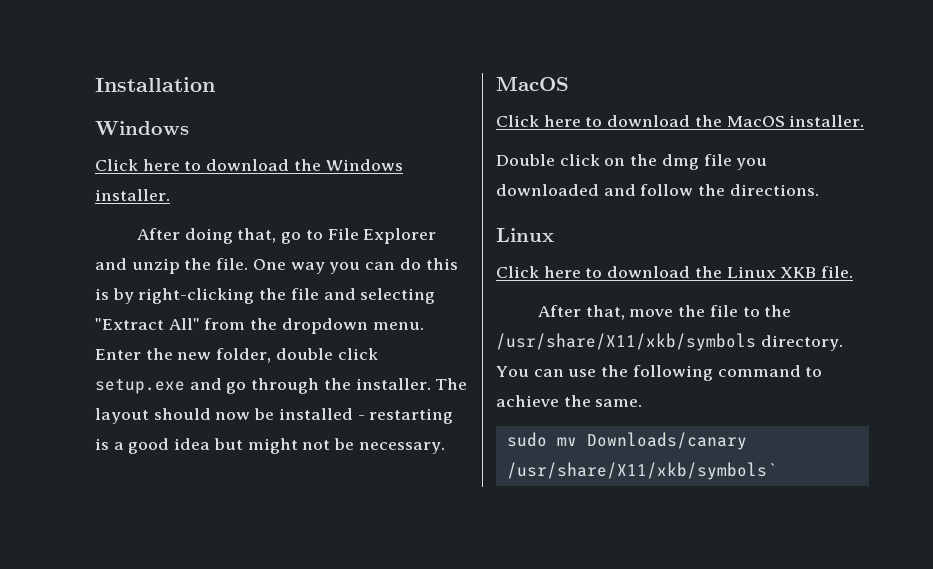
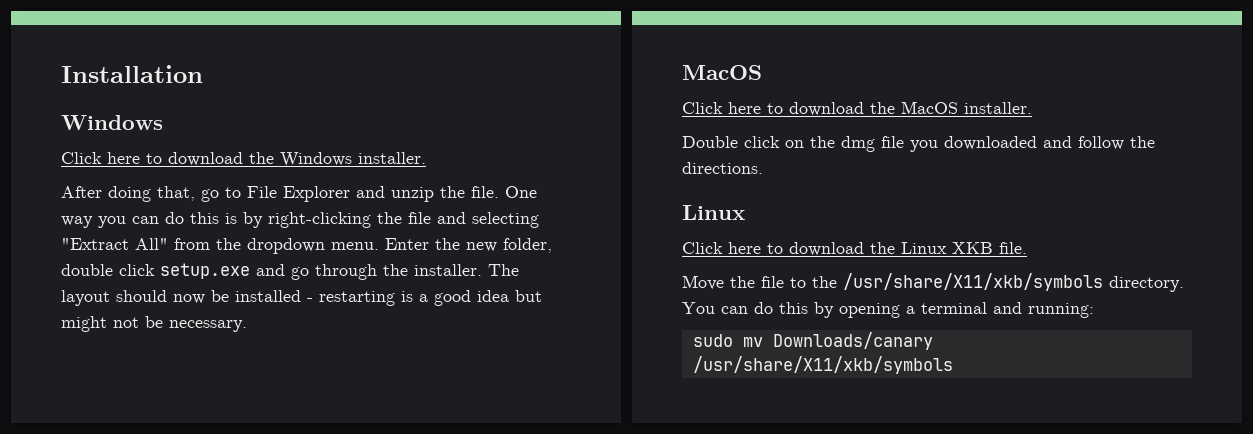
[537,305,674,320] After that, move -> [682,275,724,290] Move
[568,365,823,381] [496,395,643,407] use the following command to achieve the same. -> [754,302,1094,318] do this by opening a terminal and running:
[506,462,777,480] /usr/share/X11/xkb/symbols` -> [692,356,953,374] /usr/share/X11/xkb/symbols

